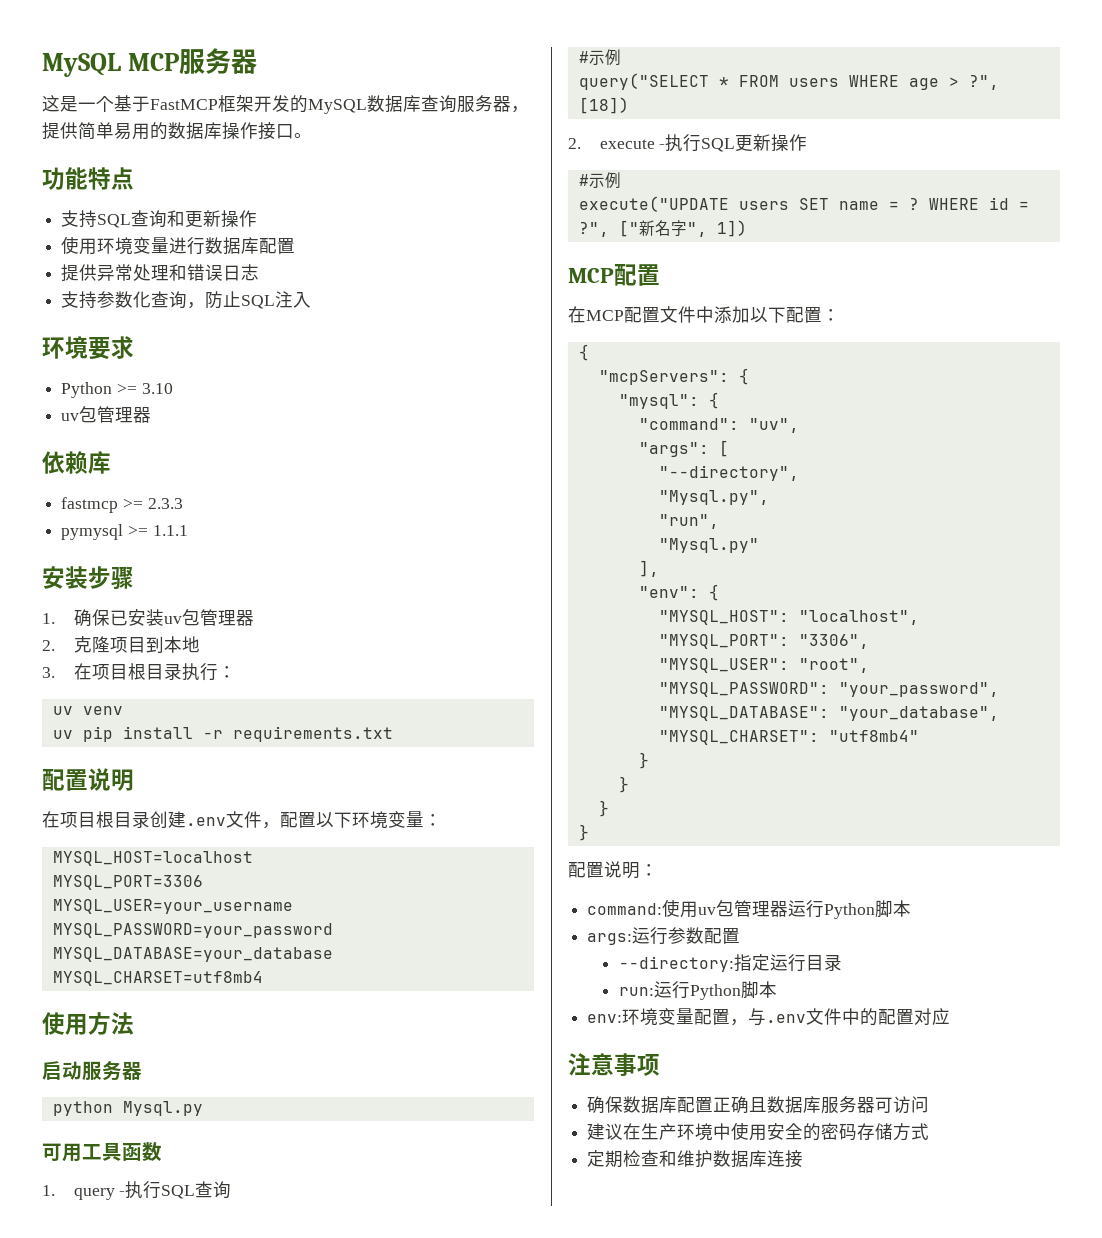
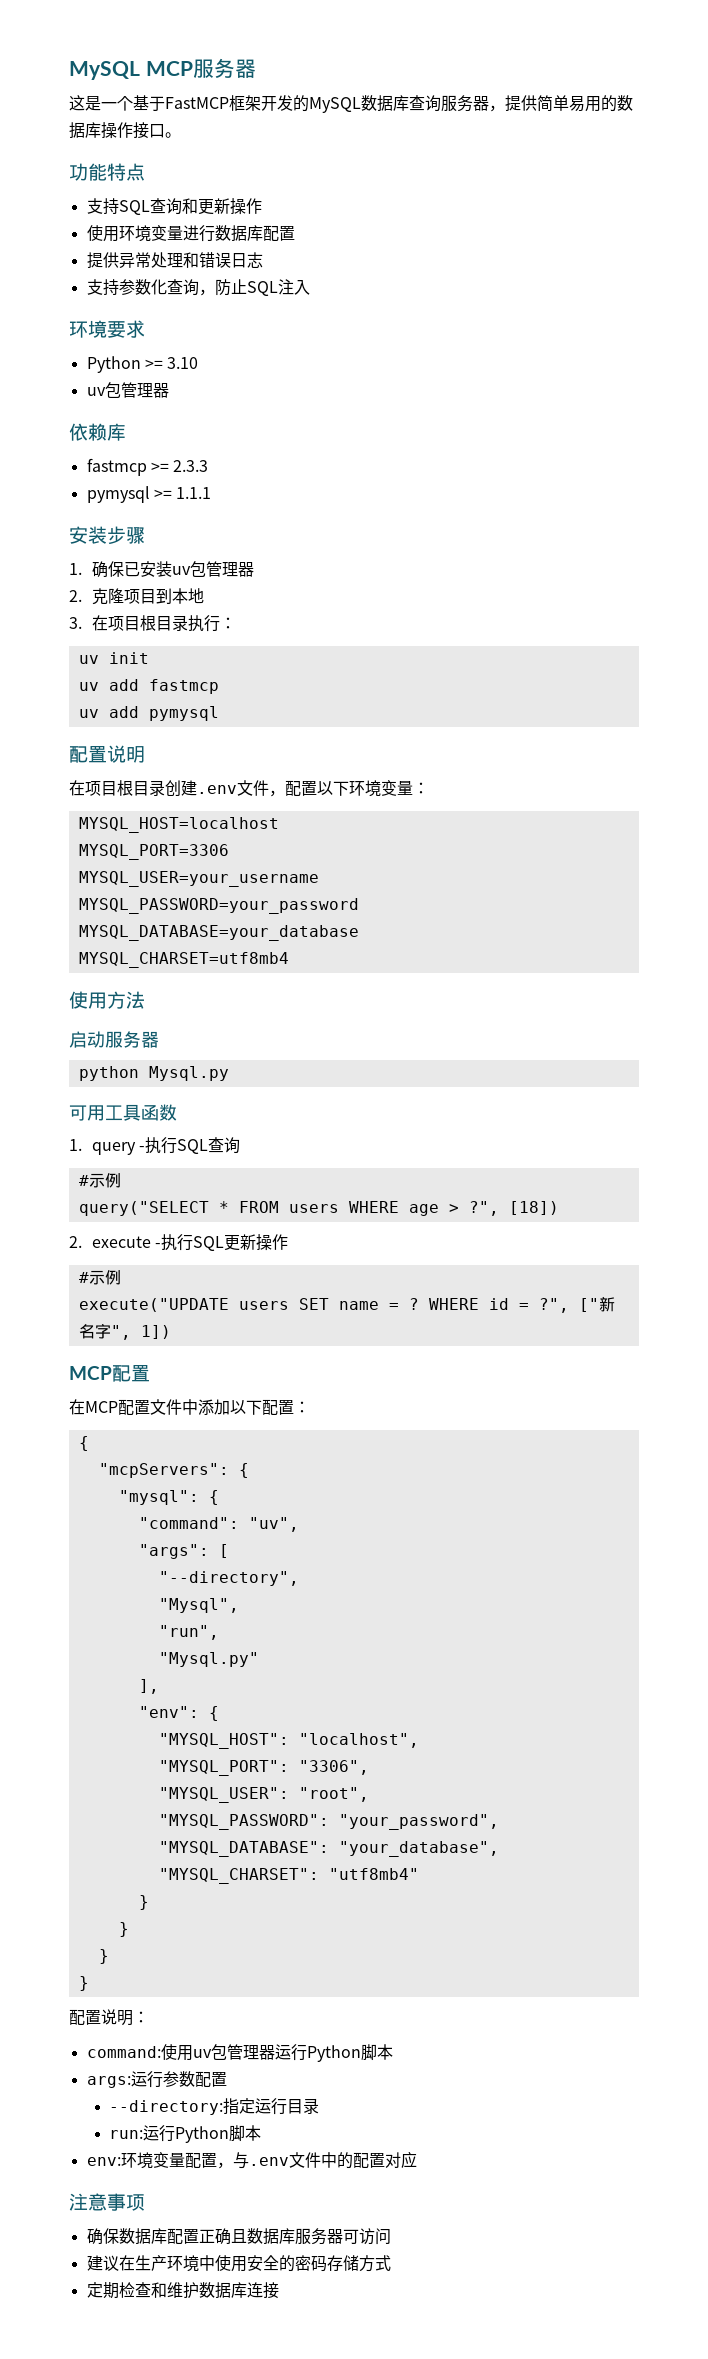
[82,706,123,715] [52,726,393,742] venv // uv pip install -r requirements.txt -> [108,652,149,664] [78,679,219,694] [78,706,219,721] init // uv add fastmcp // uv add pymysql
[658,490,769,505] "Mysql.py", -> [158,1598,239,1613] "Mysql",

